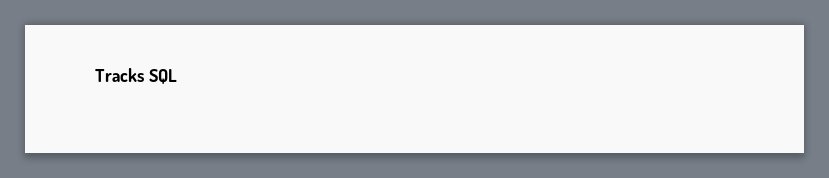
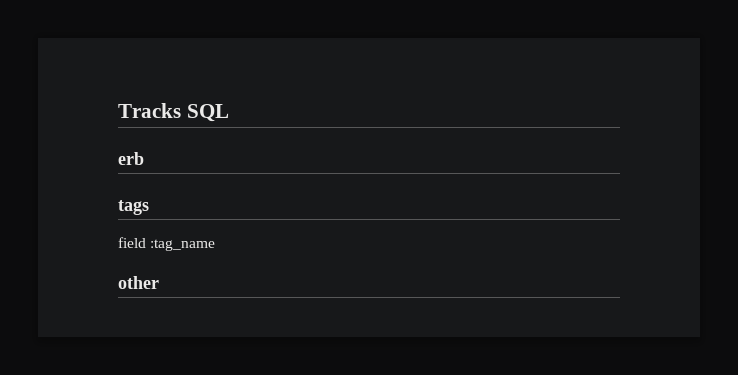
(177, 76) none -> [118,152,144,165] [118,200,149,215] [118,237,216,251] [118,276,159,289] // erb // tags // field :tag_name // other

